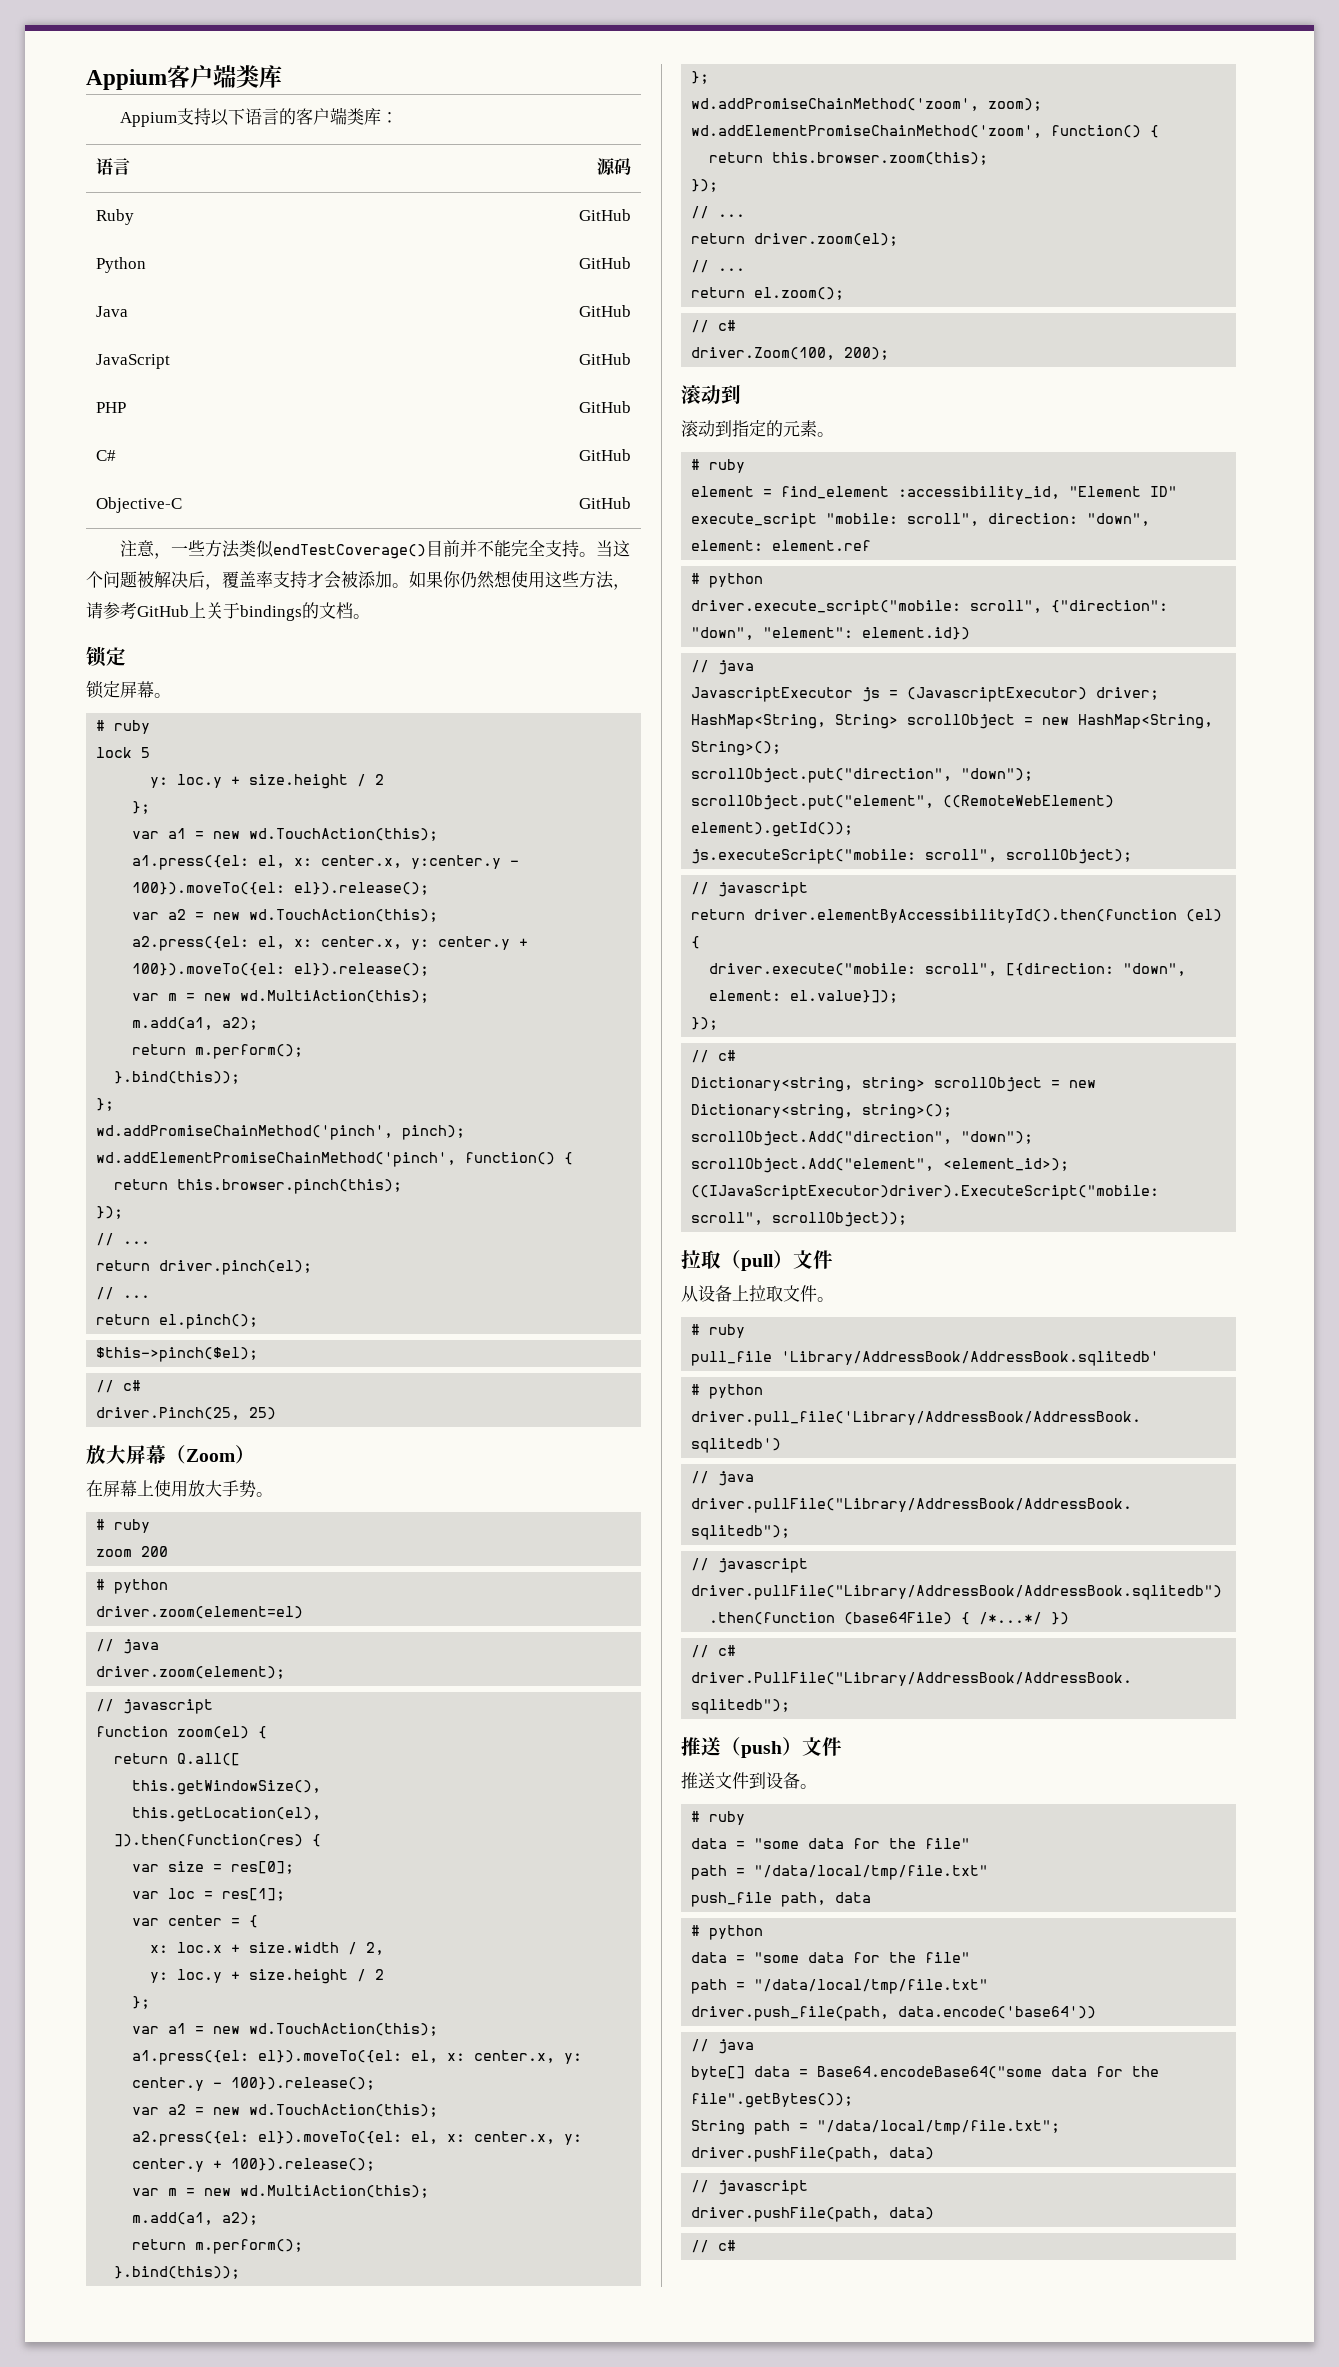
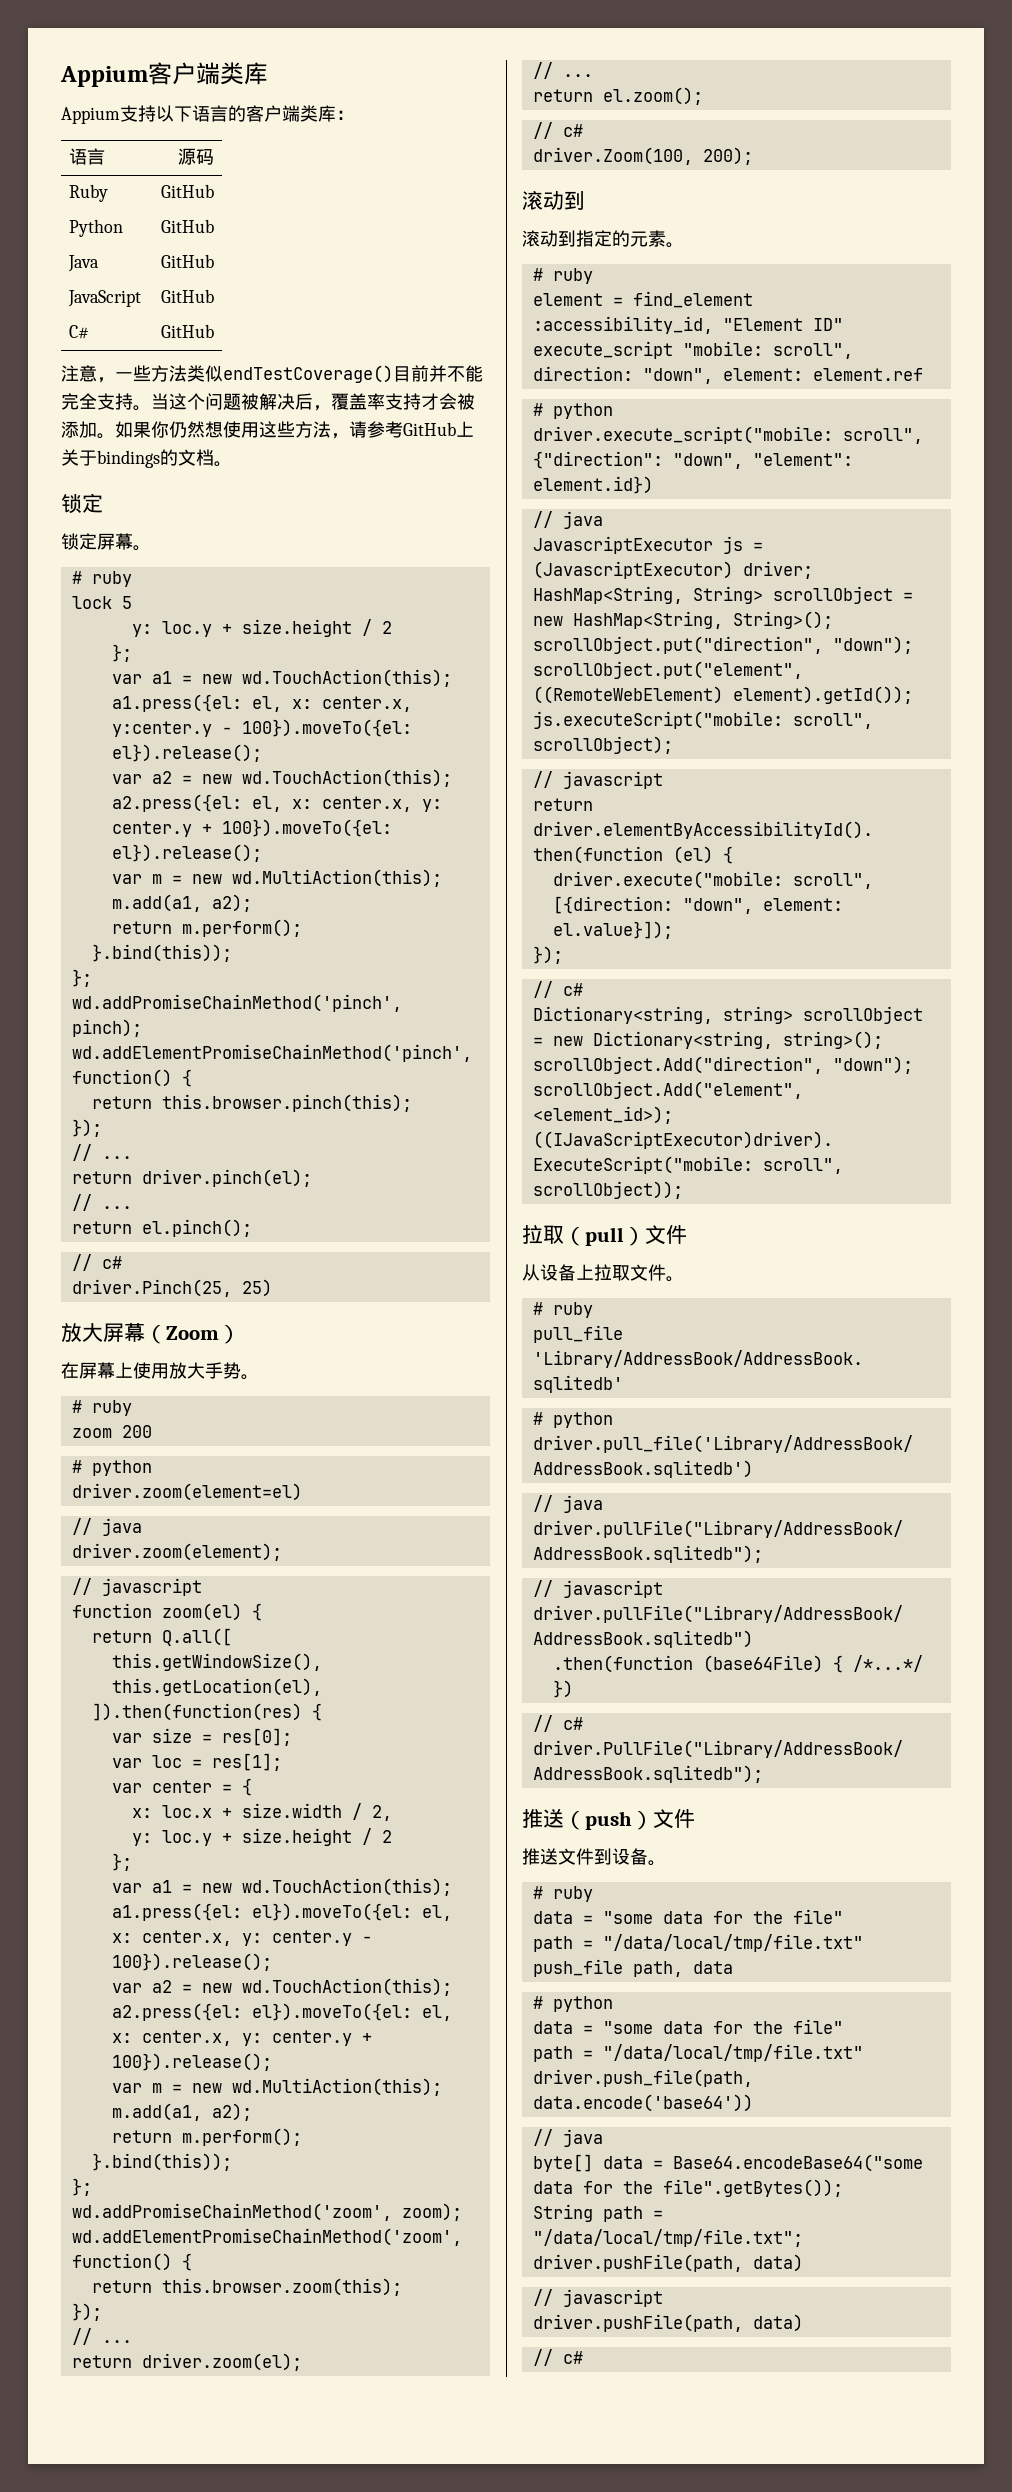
[95,402,126,413] [579,401,632,413] // PHP | GitHub -> (214, 296) none
[95,497,182,513] [579,497,632,509] // Objective-C | GitHub -> (214, 331) none
[96,1347,259,1362] // $this->pinch($el); -> (252, 1228) none

